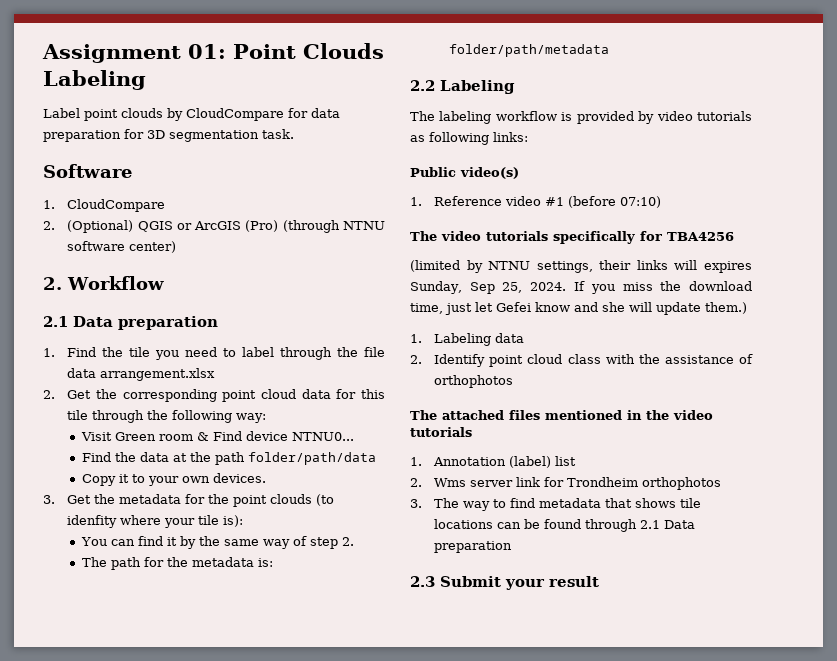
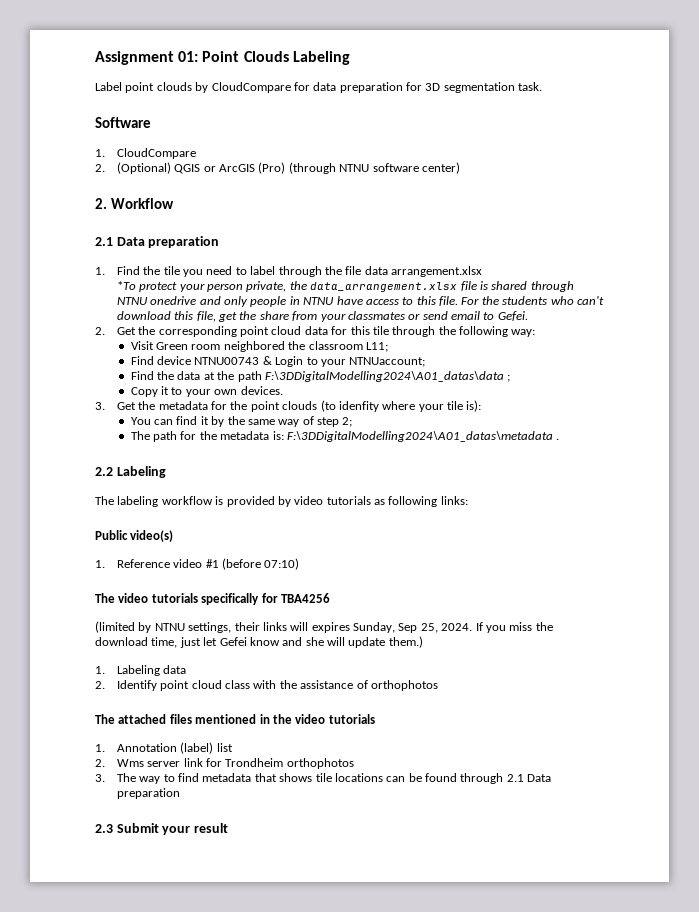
(216, 374) none -> [116,281,574,292] [116,296,604,307] [116,311,528,322] // *To protect your person private, the data_arrangement.xlsx file is shared through NTNU onedrive and only people in NTNU have access to this file. For the students who can't download this file, get the share from your classmates or send email to Gefei.
[196,431,354,441] & Find device NTNU0... -> [223,341,388,352] [130,356,426,367] neighbored the classroom L11; // Find device NTNU00743 & Login to your NTNUaccount;
[247,452,376,465] folder/path/data -> [264,371,511,382] F:\3DDigitalModelling2024\A01_datas\data ;
[341,537,354,546] 2. -> [342,417,353,427] 2;
[448,44,609,57] folder/path/metadata -> [286,431,560,442] F:\3DDigitalModelling2024\A01_datas\metadata .

